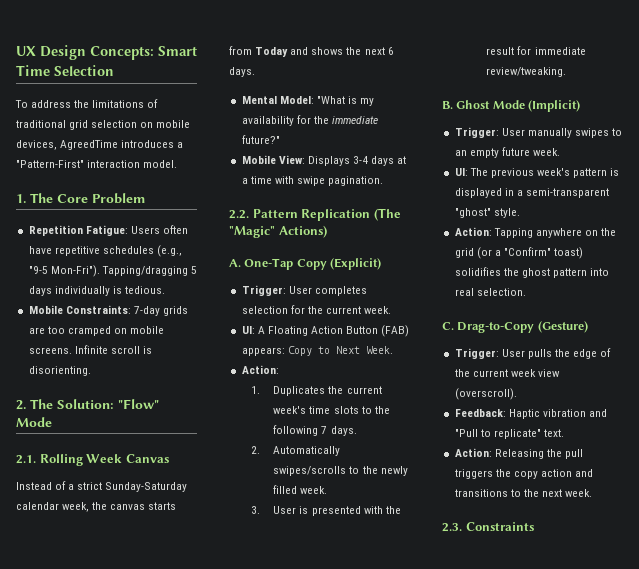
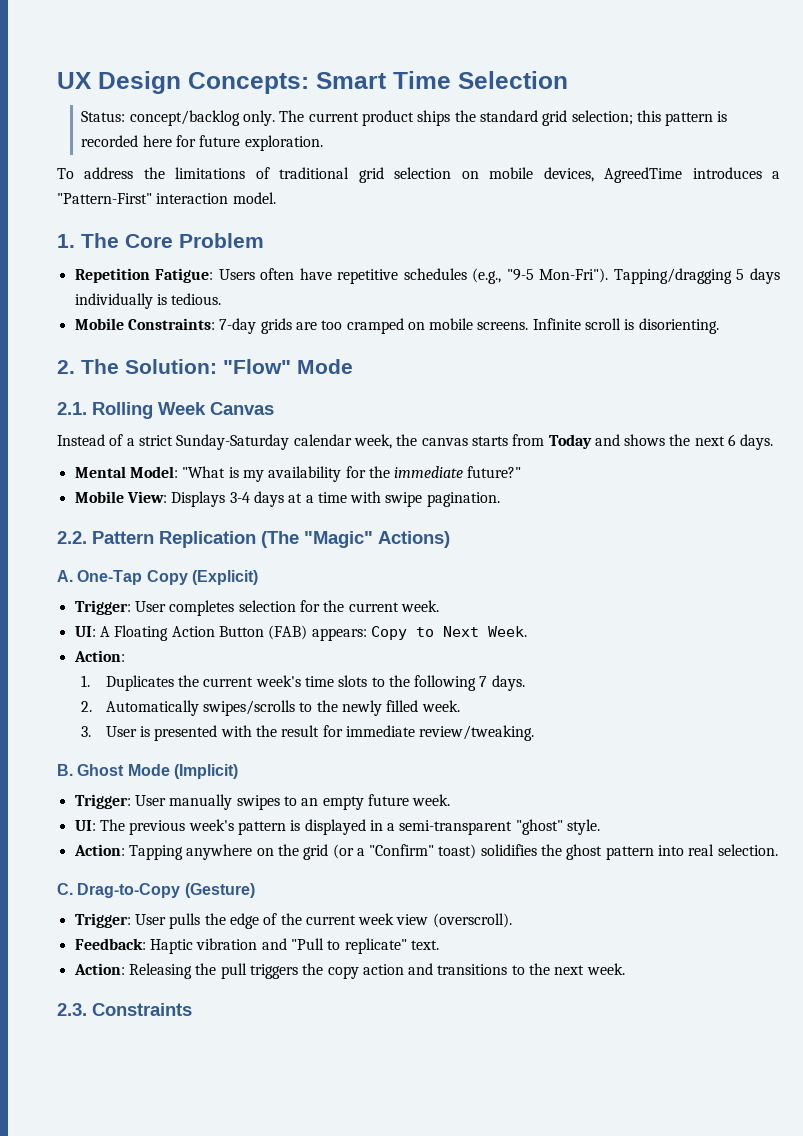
(114, 70) none -> [81,110,728,126] [81,135,323,151] // Status: concept/backlog only. The current product ships the standard grid selection; this pattern is recorded here for future exploration.

